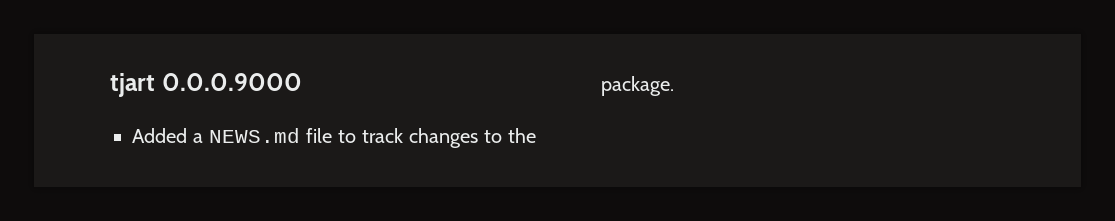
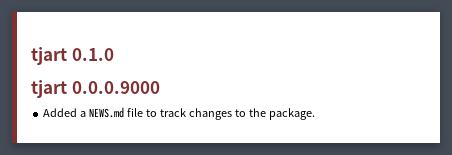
[110,73,155,97] tjart -> [31,47,114,65] [31,80,67,98] tjart 0.1.0 // tjart

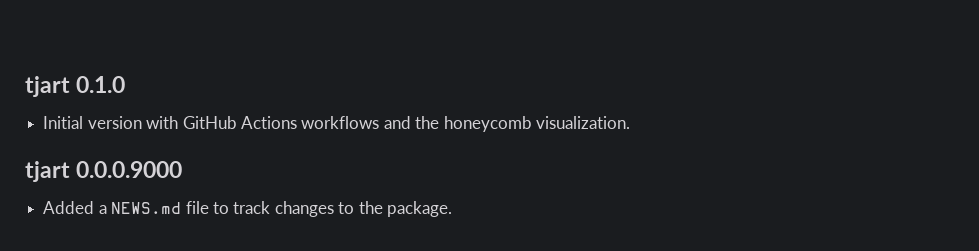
(114, 54) none -> [43,116,631,132] // Initial version with GitHub Actions workflows and the honeycomb visualization.

